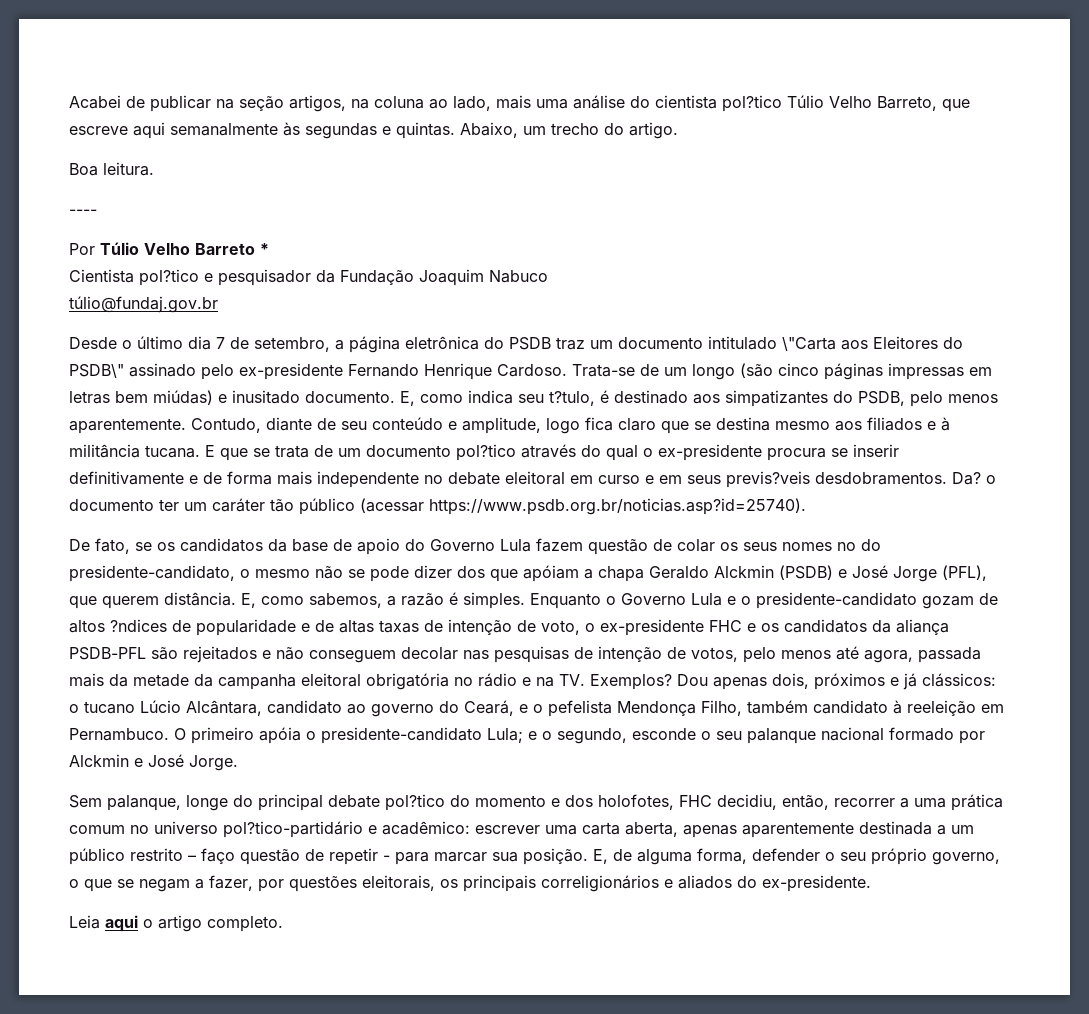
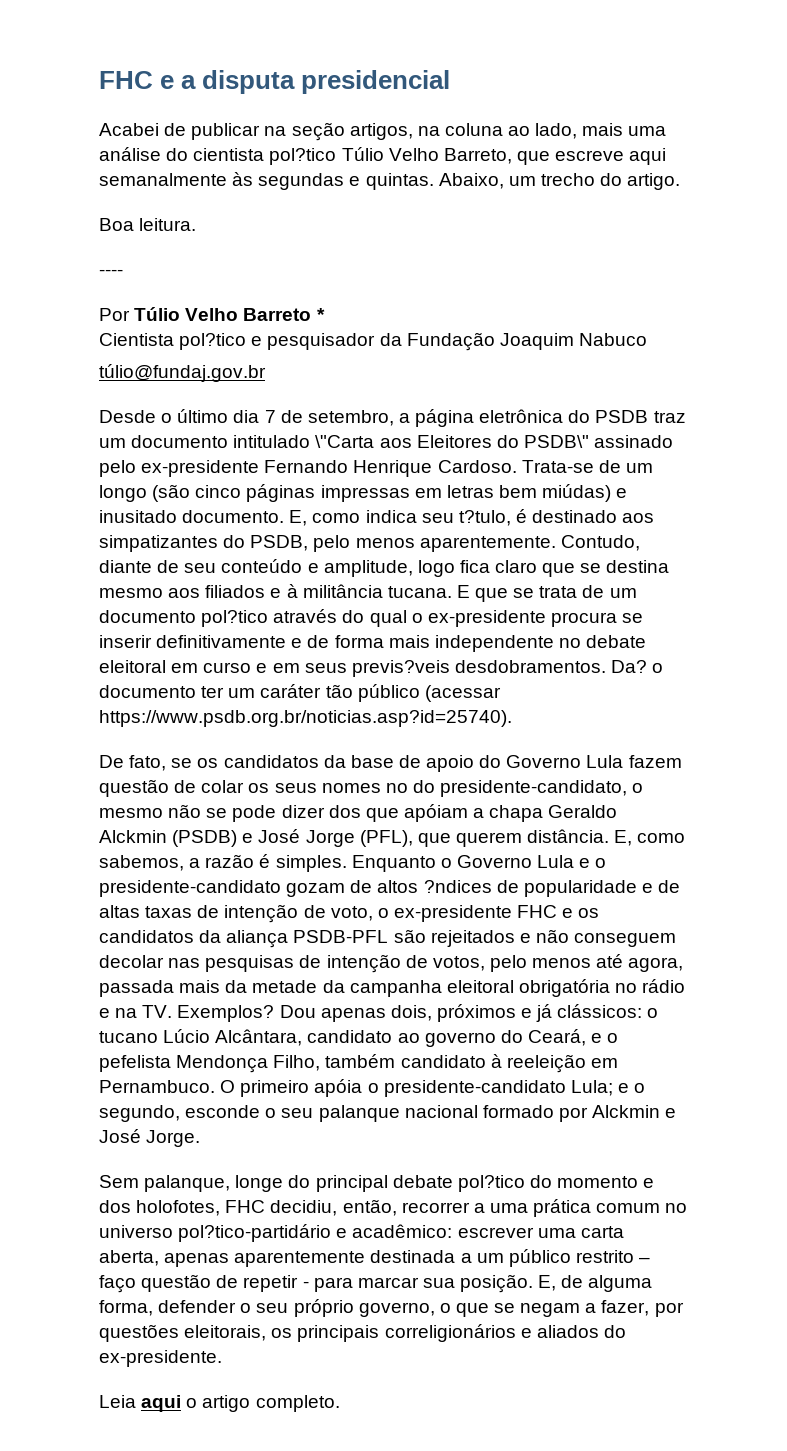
(69, 102) none -> [99,70,451,94] FHC e a disputa presidencial //

